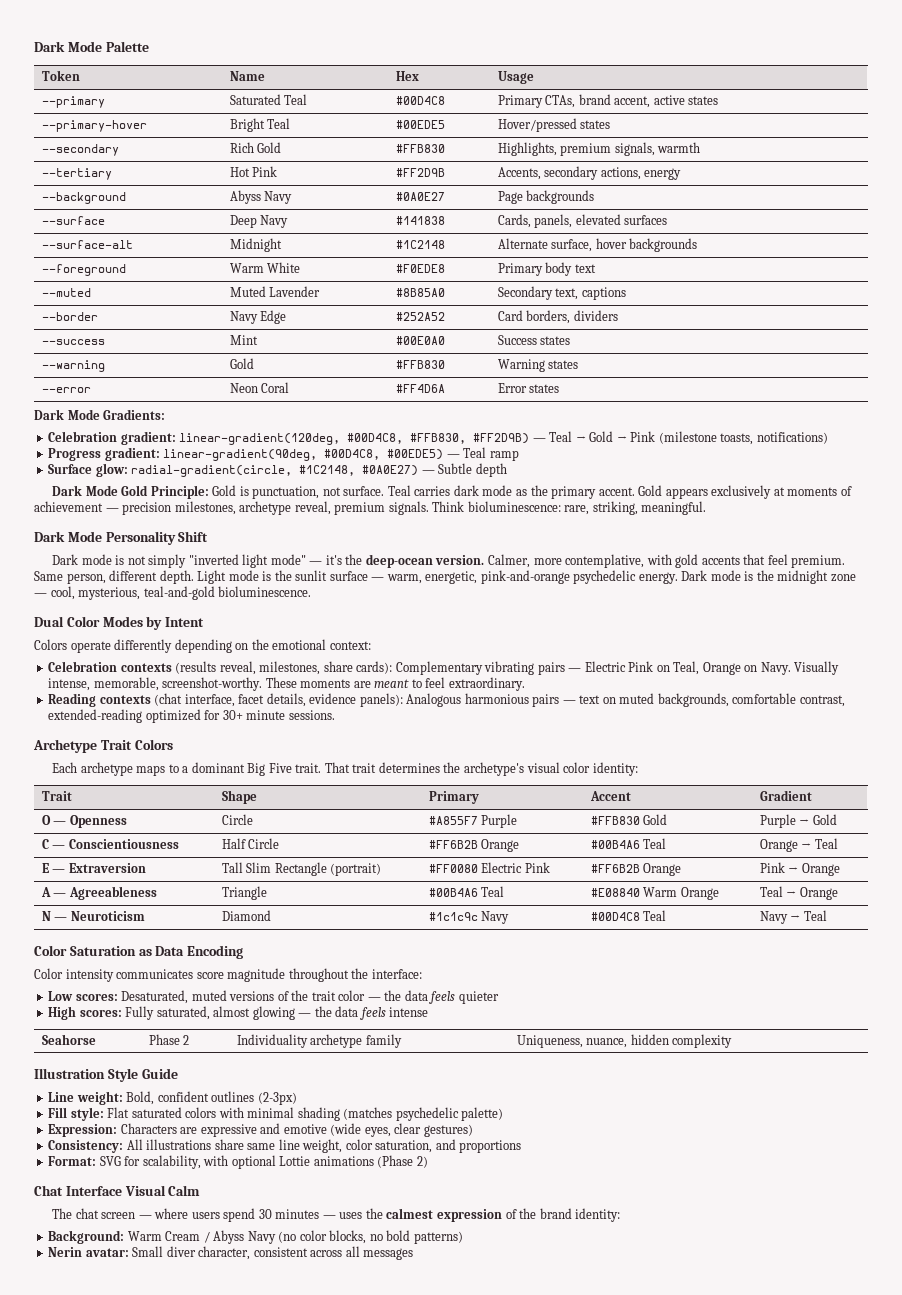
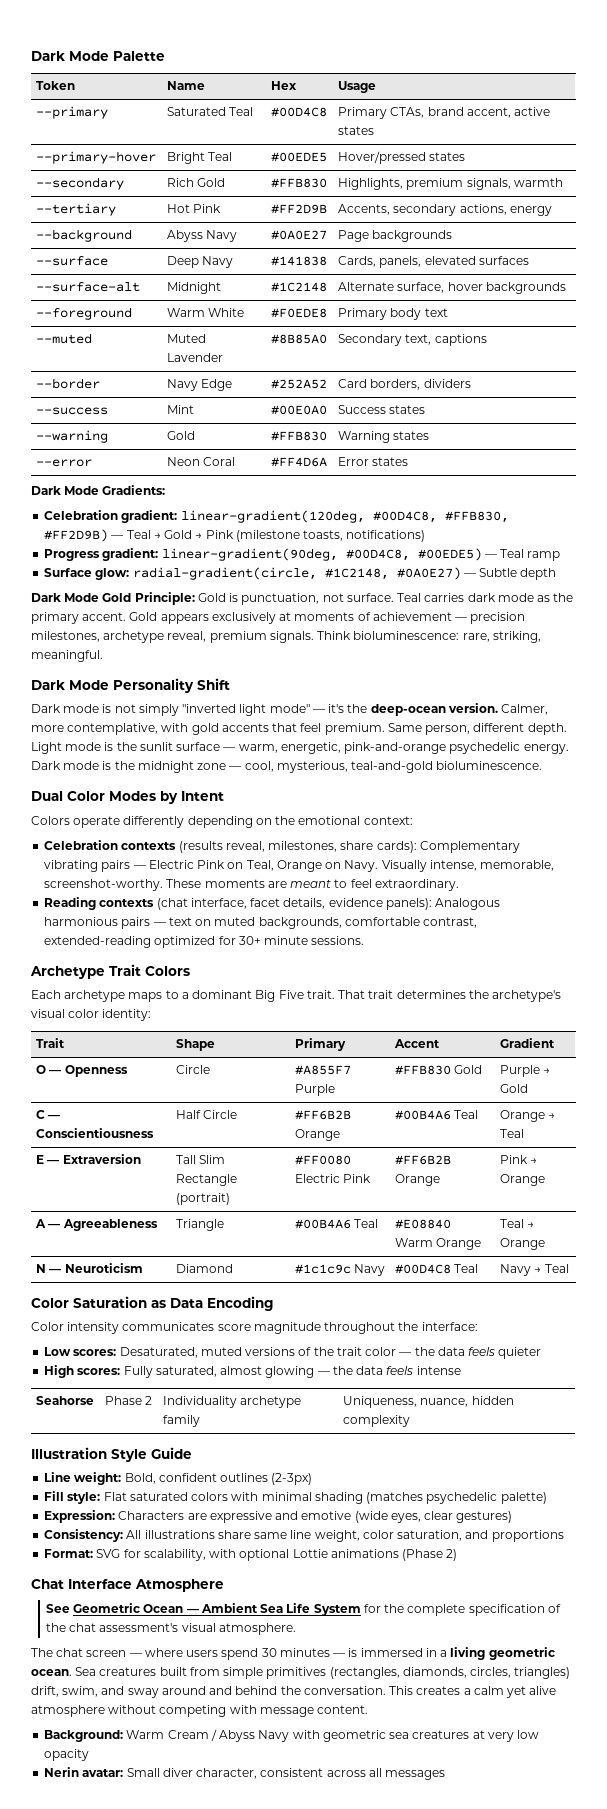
[124,1185,201,1196] Visual Calm -> [135,1579,224,1592] [45,1603,561,1616] [45,1623,296,1635] Atmosphere // See Geometric Ocean — Ambient Sea Life System for the complete specification of the chat assessment's visual atmosphere.
[339,1208,621,1222] uses the calmest expression of the brand identity: -> [348,1647,555,1660] [31,1667,571,1679] [31,1686,557,1698] [31,1705,369,1717] is immersed in a living geometric ocean. Sea creatures built from simple primitives (rectangles, diamonds, circles, triangles) drift, swim, and sway around and behind the conversation. This creates a calm yet alive atmosphere without competing with message content.
[278,1230,463,1244] (no color blocks, no bold patterns) -> [292,1730,540,1742] [44,1749,90,1761] with geometric sea creatures at very low opacity

